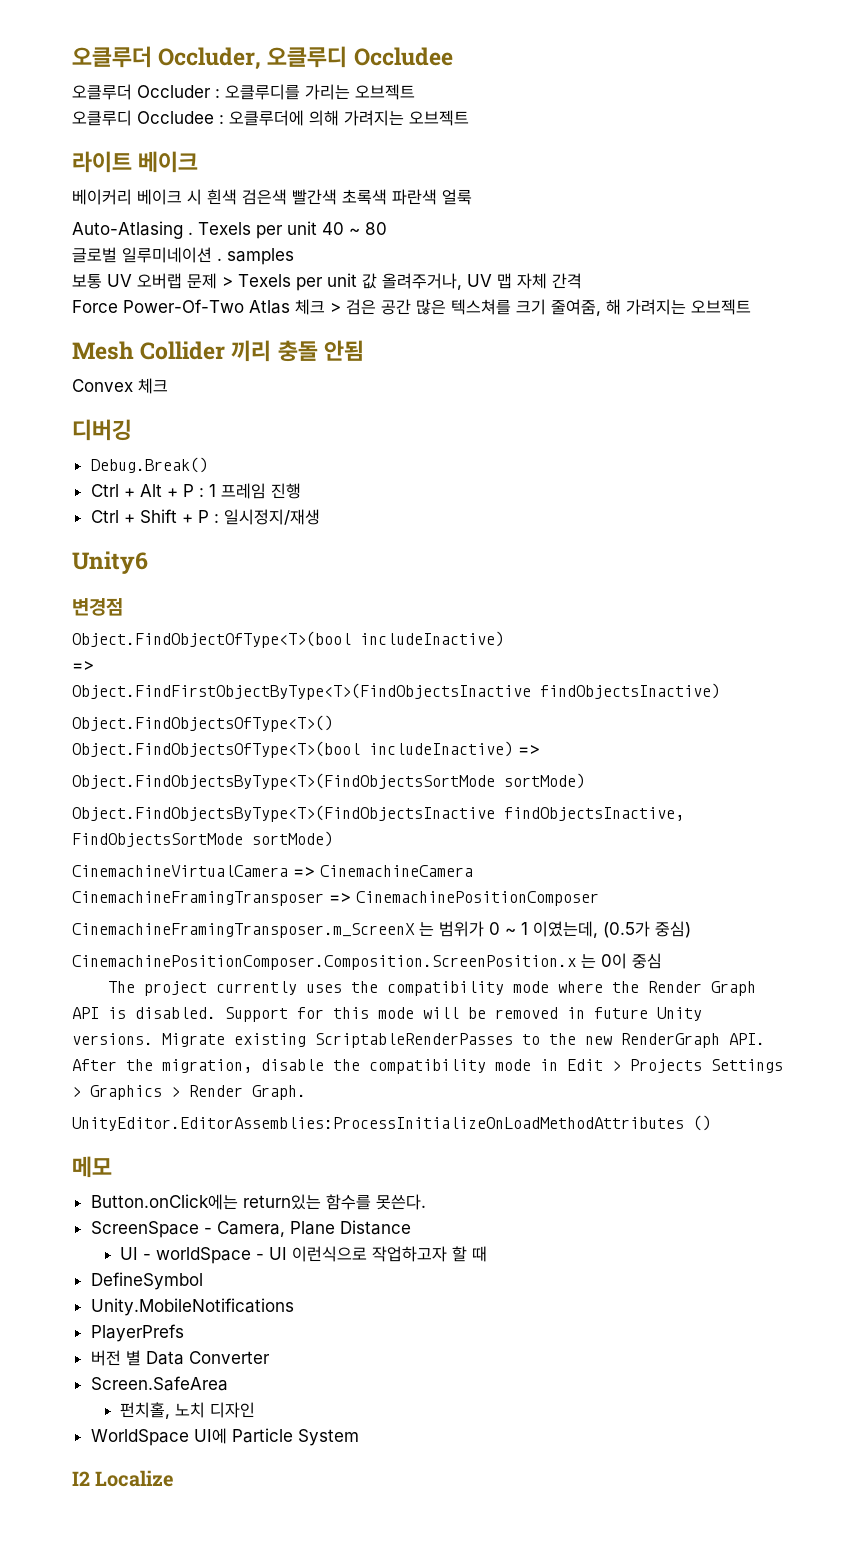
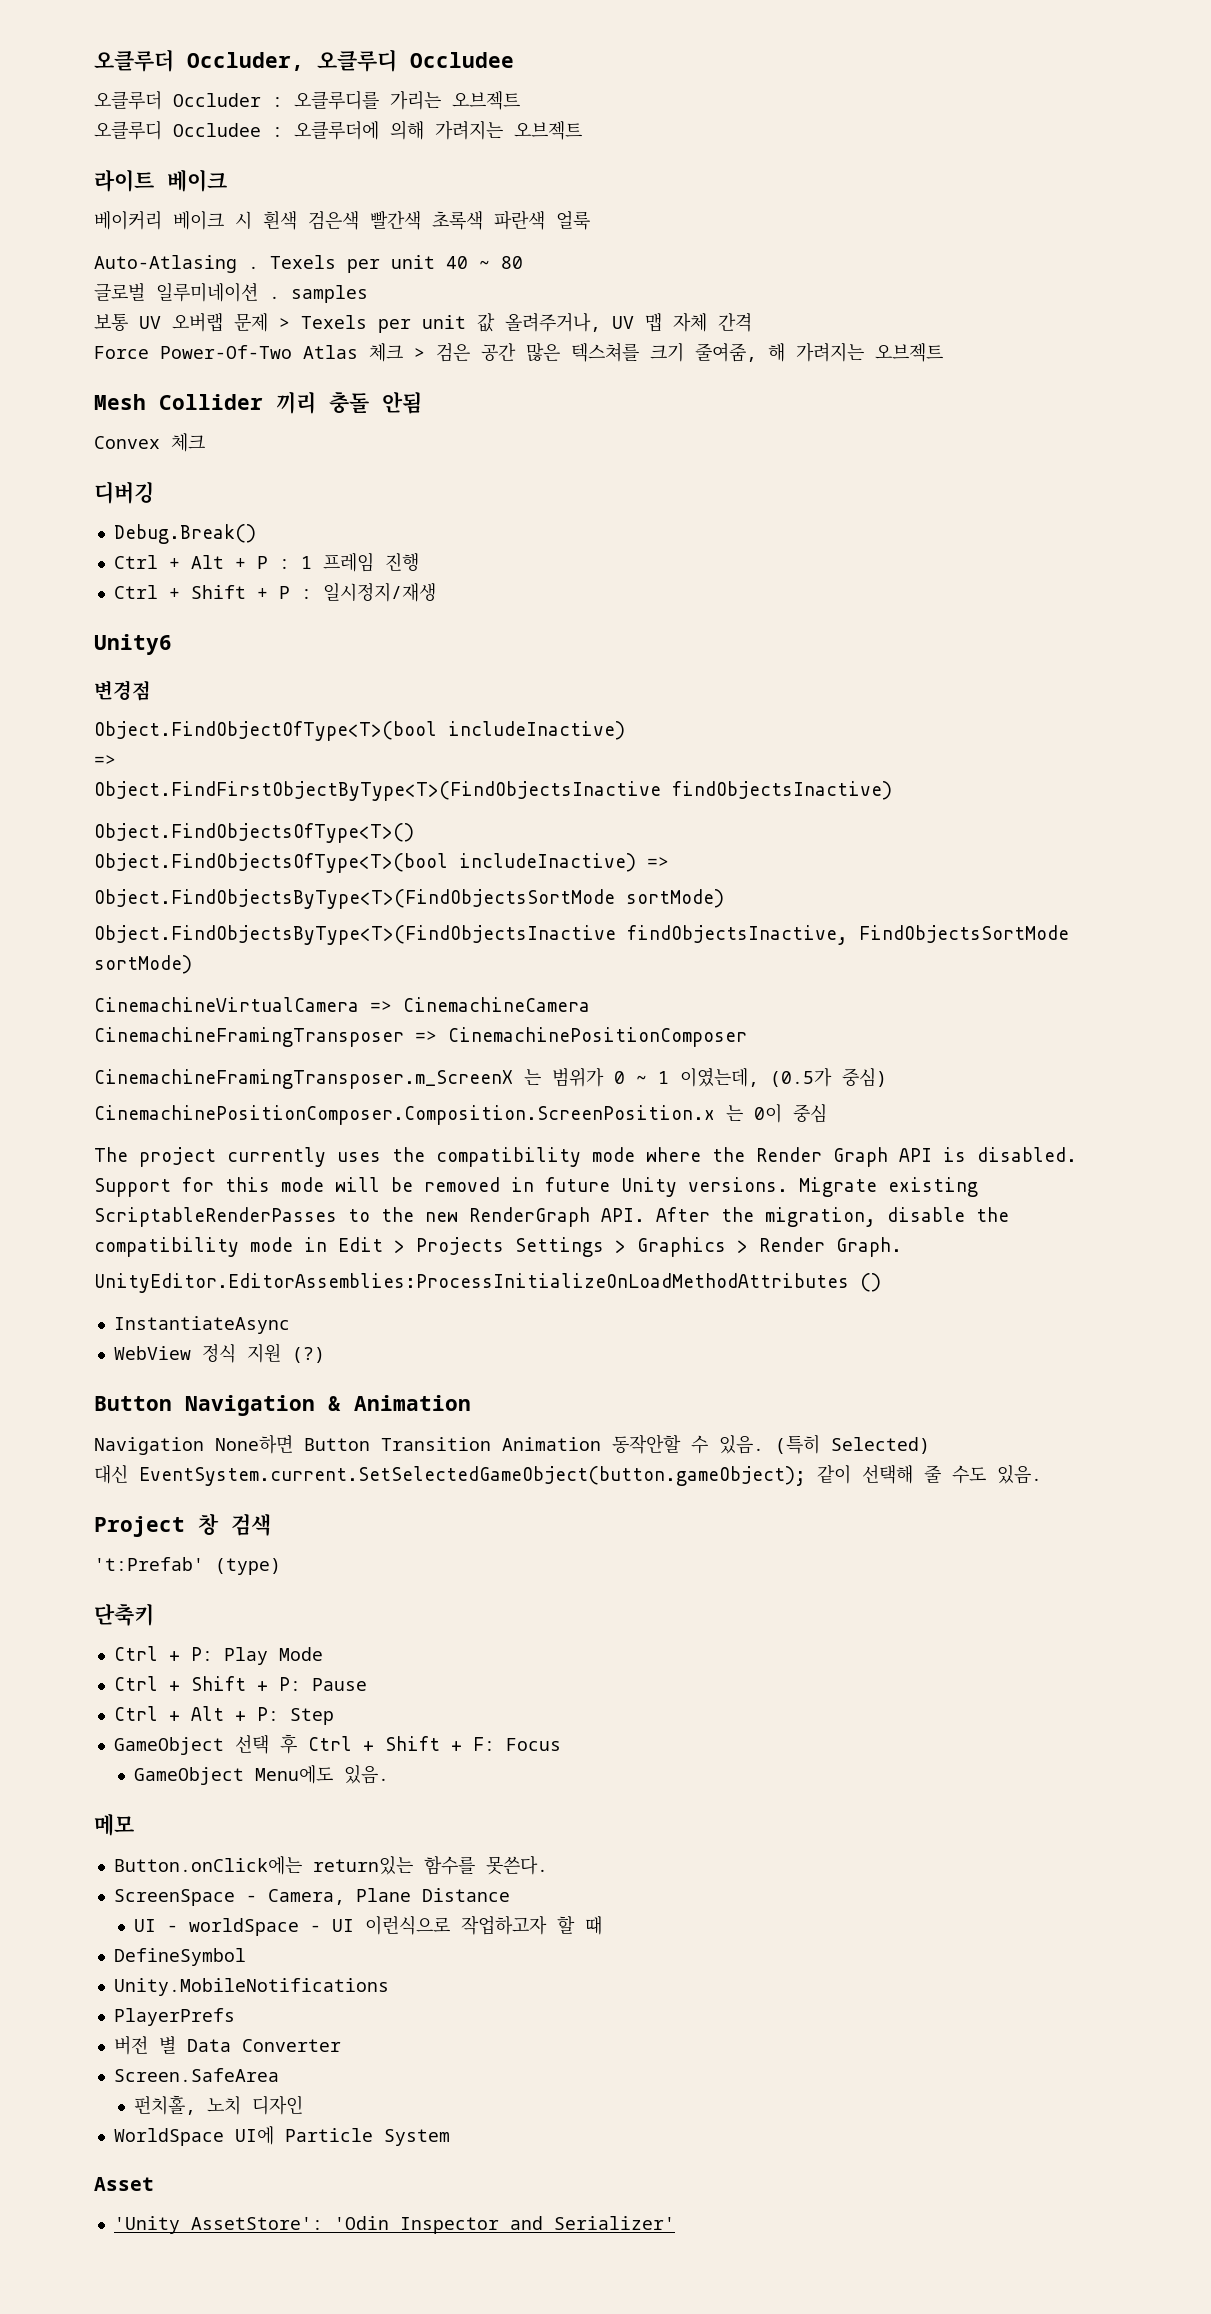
(711, 1123) none -> [113,1316,290,1334] [113,1343,325,1363] [94,1395,471,1416] [94,1434,930,1455] [94,1465,1042,1486] [94,1513,271,1537] [94,1557,281,1575] [94,1603,154,1626] [113,1646,323,1665] [113,1676,367,1691] [113,1706,334,1725] [113,1734,561,1755] [134,1765,390,1785] // InstantiateAsync // WebView 정식 지원 (?) // Button Navigation & Animation // Navigation None하면 Button Transition Animation 동작안할 수 있음. (특히 Selected) // 대신 EventSystem.current.SetSelectedGameObject(button.gameObject); 같이 선택해 줄 수도 있음. // Project 창 검색 // 't:Prefab' (type) // 단축키 // Ctrl + P: Play Mode // Ctrl + Shift + P: Pause // Ctrl + Alt + P: Step // GameObject 선택 후 Ctrl + Shift + F: Focus // GameObject Menu에도 있음.
[72,1470,175,1487] I2 Localize -> [94,2177,154,2191] [113,2216,675,2234] Asset // 'Unity AssetStore': 'Odin Inspector and Serializer'

